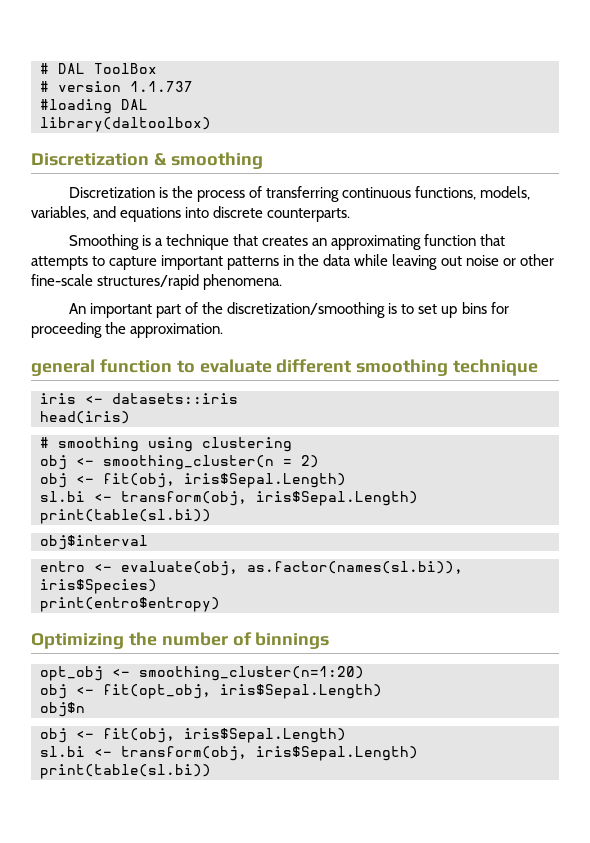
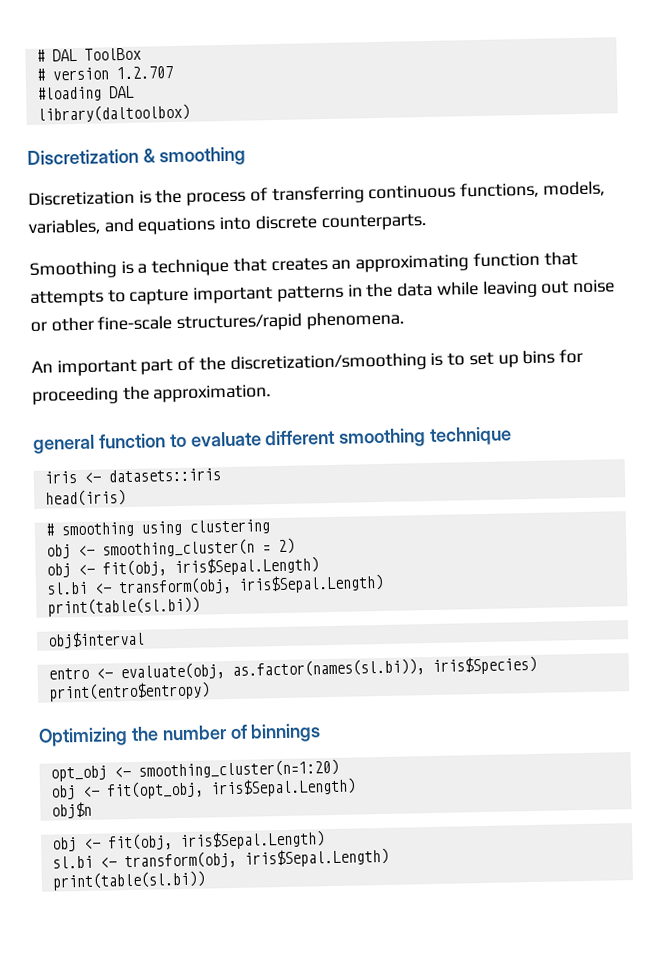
[130,81,193,92] 1.1.737 -> [115,66,173,80] 1.2.707

